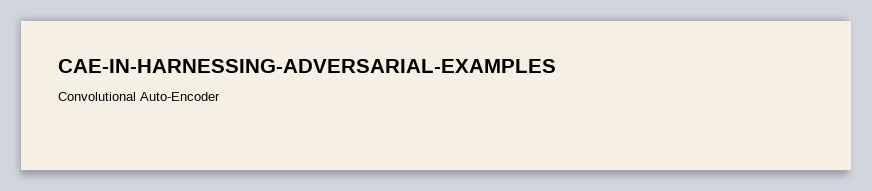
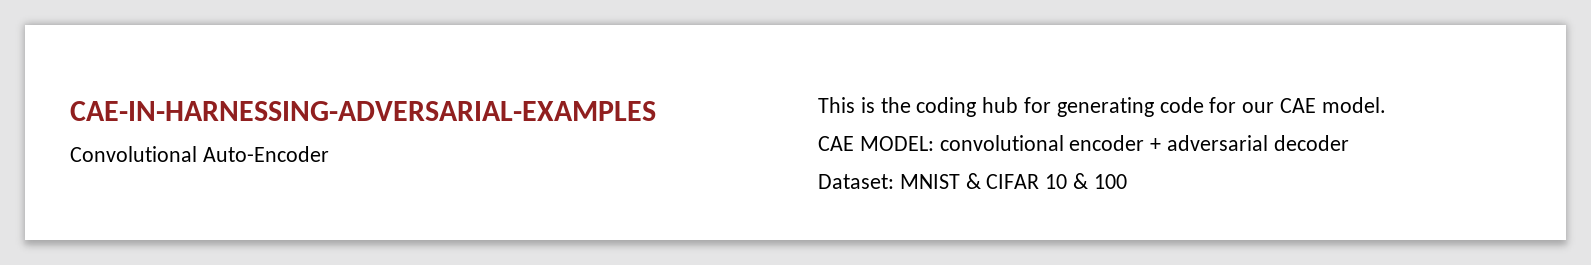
(220, 96) none -> [818,97,1386,117] [818,135,1349,151] [818,173,1127,189] // This is the coding hub for generating code for our CAE model. // CAE MODEL: convolutional encoder + adversarial decoder // Dataset: MNIST & CIFAR 10 & 100

